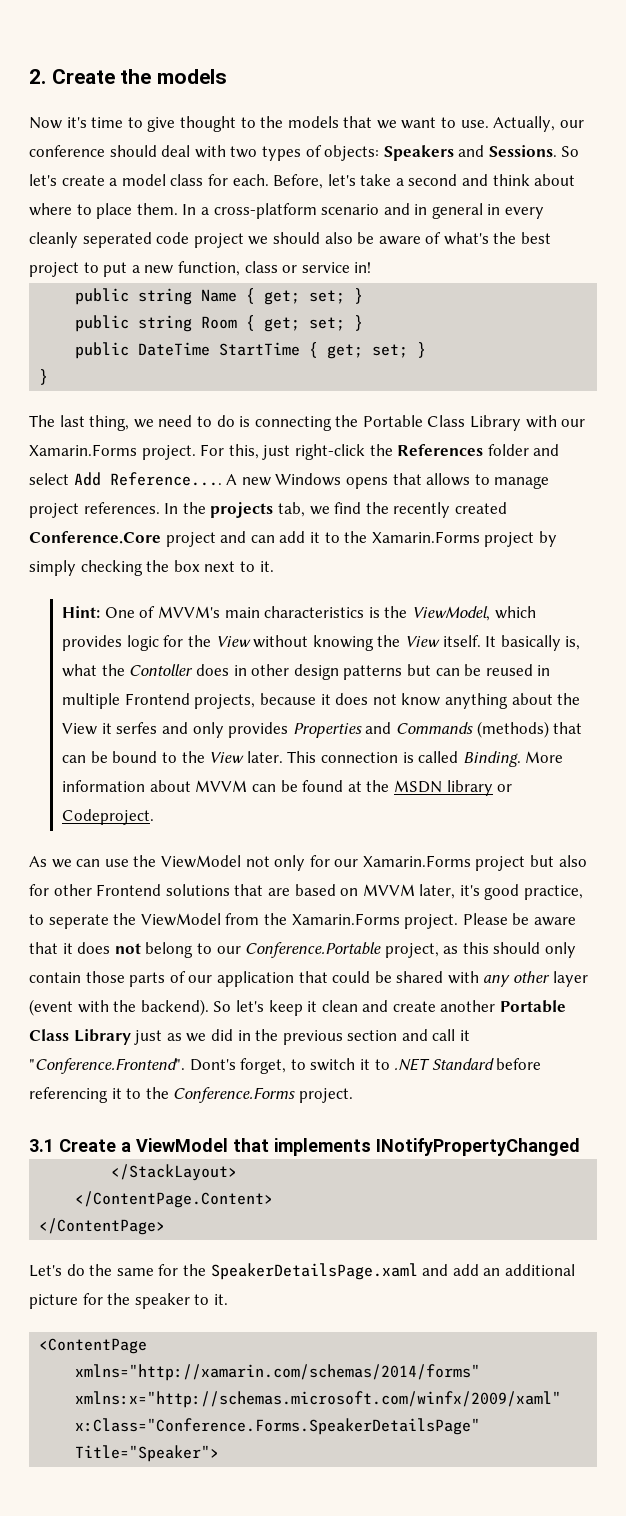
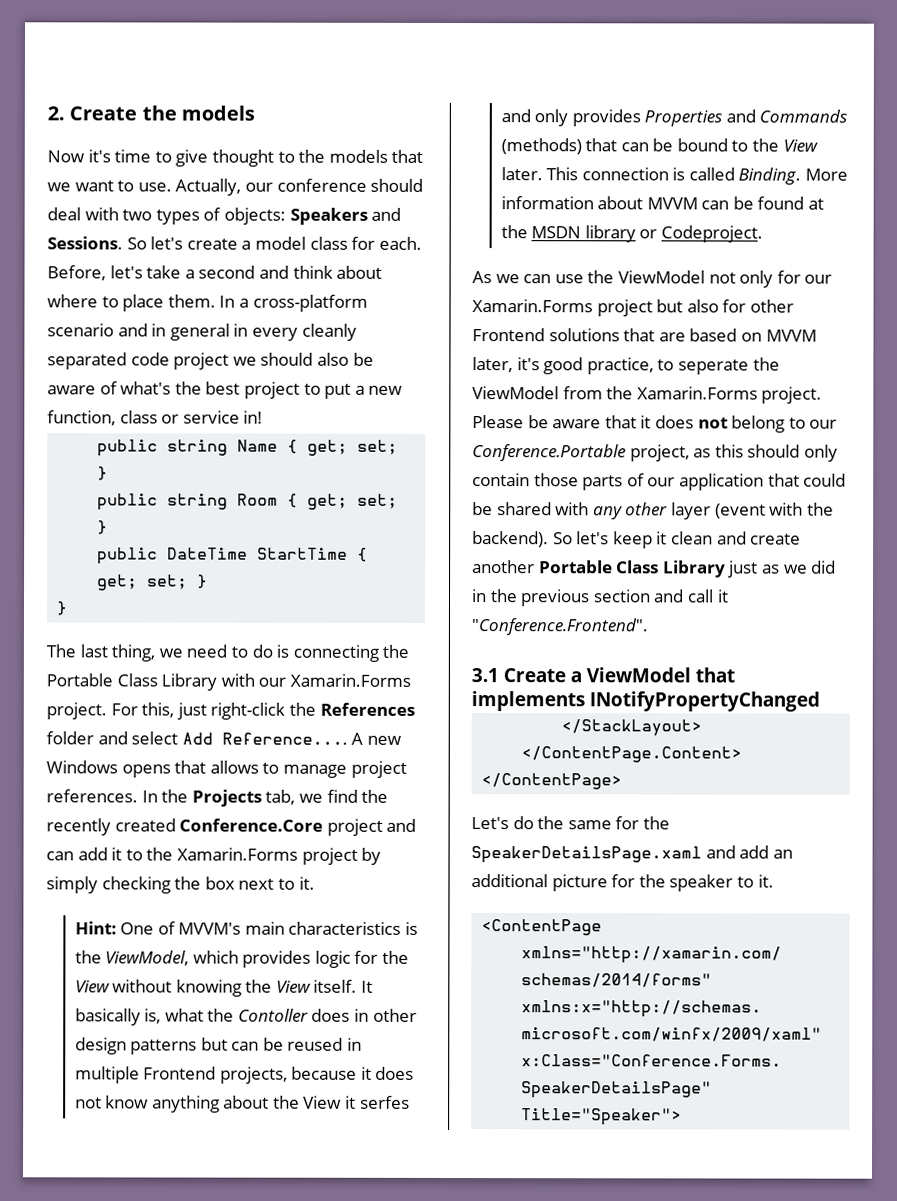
[82,232,152,248] seperated -> [47,352,127,370] separated
[210,502,274,518] projects -> [191,789,262,807] Projects
[189,1058,542,1074] [29,1087,353,1103] Dont's forget, to switch it to .NET Standard before referencing it to the Conference.Forms project. -> (648, 627) none

